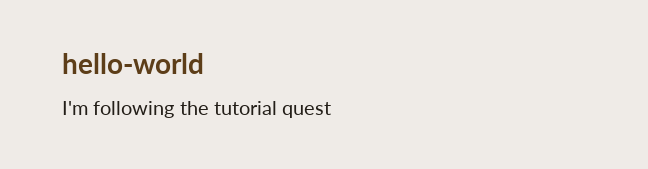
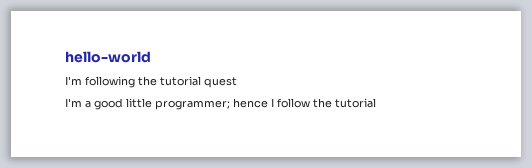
(332, 110) none -> [65,98,376,110] // I'm a good little programmer; hence I follow the tutorial

